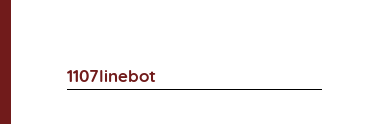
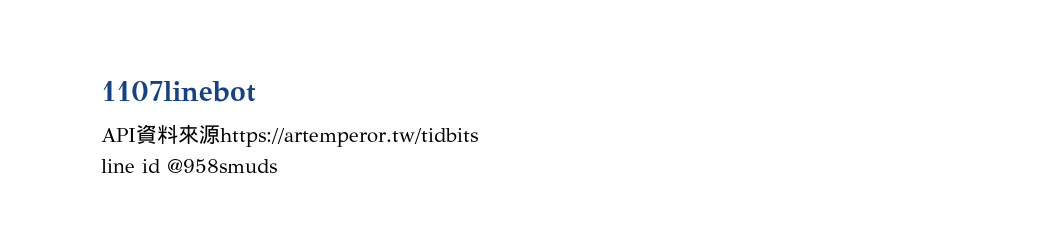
(156, 76) none -> [101,124,478,147] [101,159,277,173] // API資料來源https://artemperor.tw/tidbits // line id @958smuds

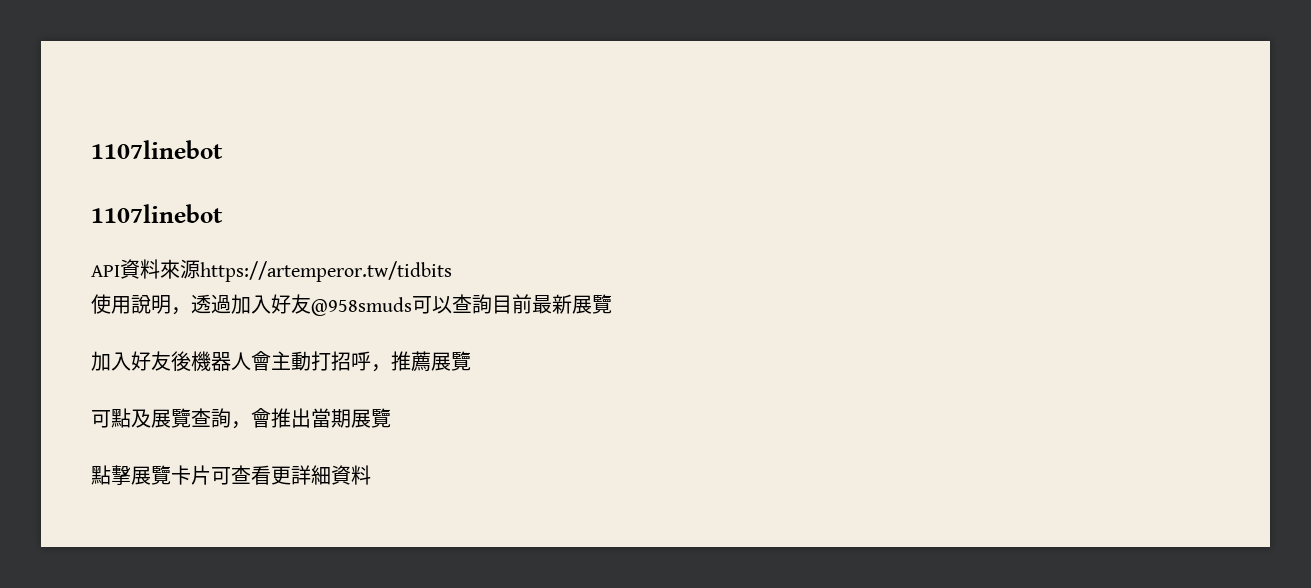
[101,81,256,102] 1107linebot -> [91,140,223,159] [91,204,223,223] 1107linebot // 1107linebot
[101,159,277,173] line id @958smuds -> [91,294,612,316] [91,351,471,372] [91,408,391,429] [91,465,371,486] 使用說明，透過加入好友@958smuds可以查詢目前最新展覽 // 加入好友後機器人會主動打招呼，推薦展覽 // 可點及展覽查詢，會推出當期展覽 // 點擊展覽卡片可查看更詳細資料

